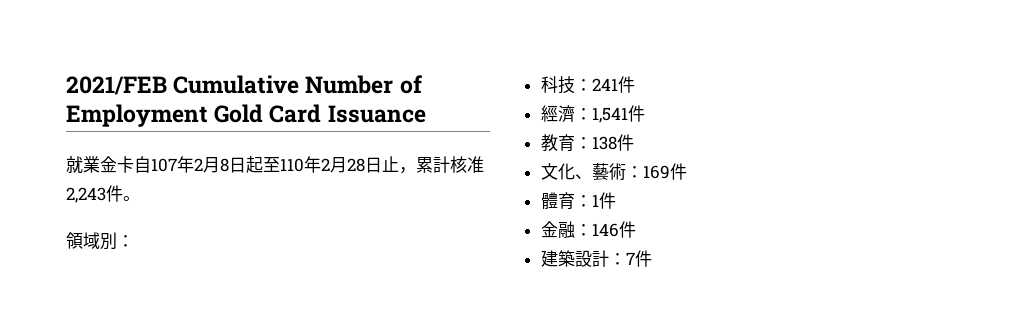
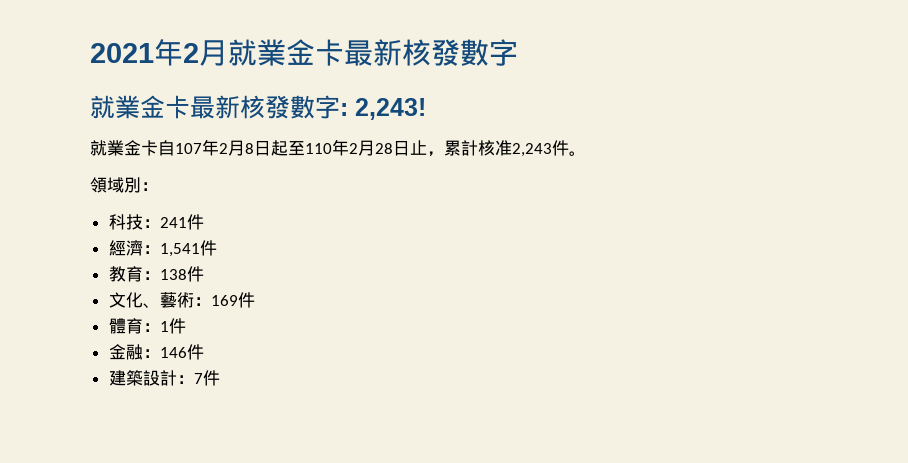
[66,75,423,95] [66,104,426,127] 2021/FEB Cumulative Number of Employment Gold Card Issuance -> [90,39,518,66] [90,95,426,120] 2021年2月就業金卡最新核發數字 // 就業金卡最新核發數字: 2,243!

